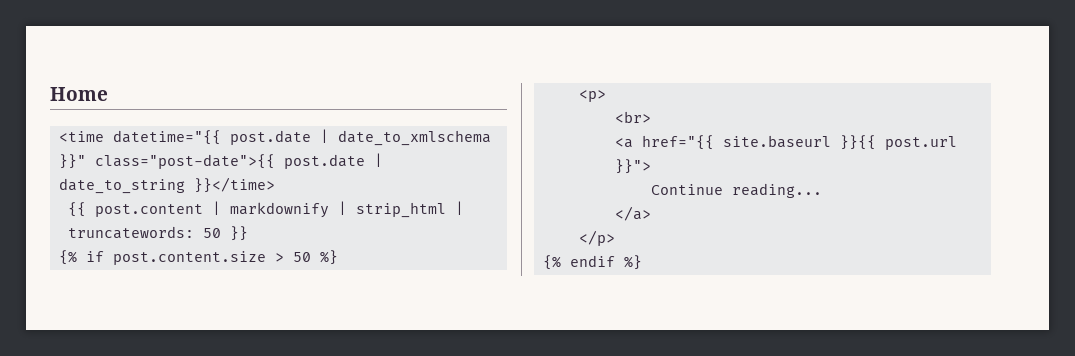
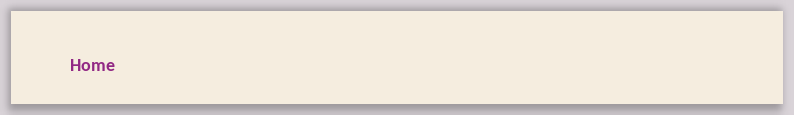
[59,129,492,146] [59,153,384,169] [59,177,276,194] [68,201,465,218] [68,226,249,241] [59,250,339,265] [579,90,607,102] [615,111,652,123] [615,135,958,150] [615,159,652,174] [651,183,823,198] [615,206,652,221] [579,230,616,246] [543,255,643,270] // <time datetime="{{ post.date | date_to_xmlschema }}" class="post-date">{{ post.date | date_to_string }}</time> // {{ post.content | markdownify | strip_html | truncatewords: 50 }} // {% if post.content.size > 50 %} // <p> // <br> // <a href="{{ site.baseurl }}{{ post.url }}"> // Continue reading... // </a> // </p> // {% endif %} -> (115, 65) none

